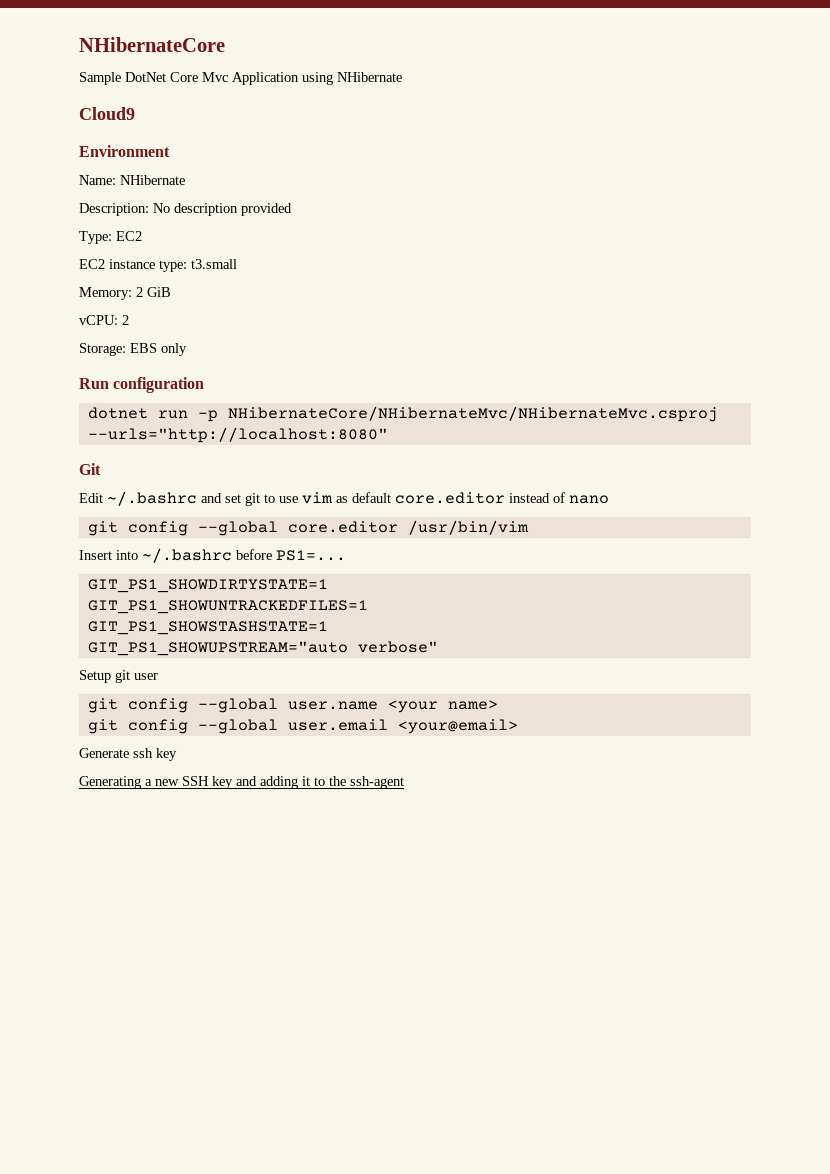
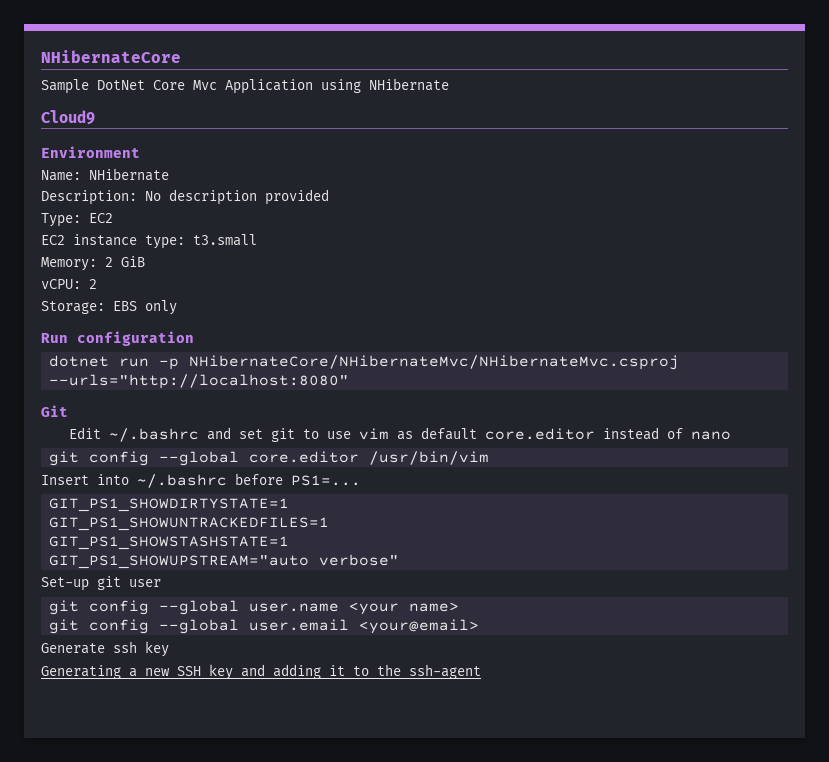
[79,670,111,683] Setup -> [41,577,89,591] Set-up

